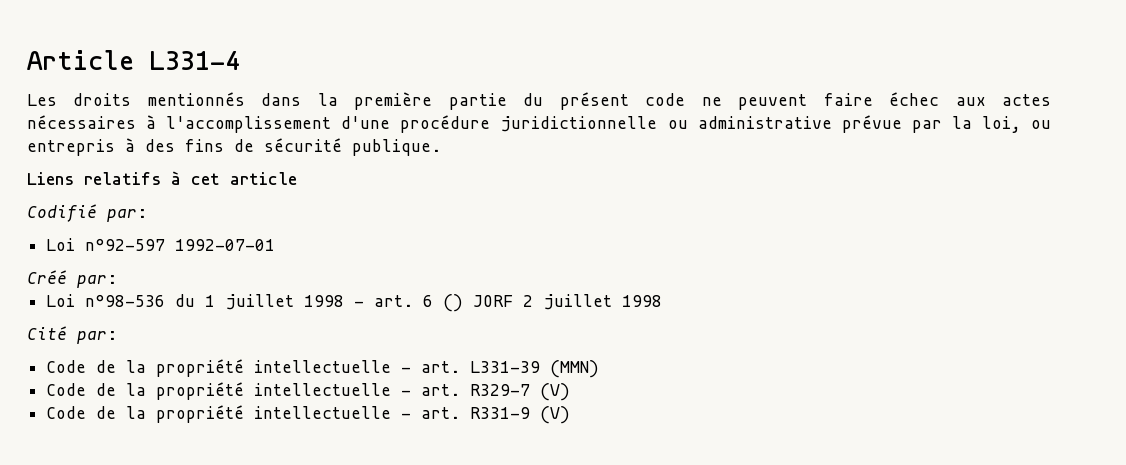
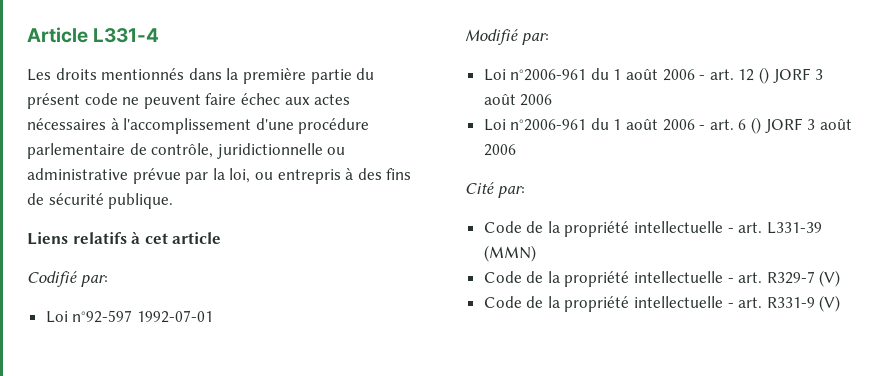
(491, 124) none -> [27,143,214,159] parlementaire de contrôle,
[27,270,117,288] [46,294,345,310] Créé par: // Loi n°98-536 du 1 juillet 1998 -> [465,29,549,45] [483,67,824,84] [483,94,553,106] [483,118,695,131] Modifié par: // Loi n°2006-961 du 1 août 2006 - art. 12 () JORF 3 août 2006 // Loi n°2006-961 du 1 août 2006
[523,294,663,310] 2 juillet 1998 -> [807,119,852,130] [483,144,516,156] 3 août 2006

